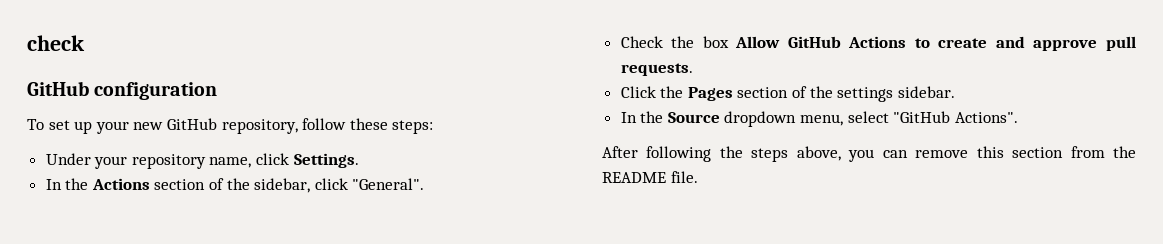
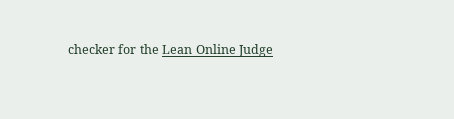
[27,35,85,51] [27,81,218,100] [27,118,434,134] [45,153,359,169] [45,178,425,193] [620,36,1136,51] [620,63,693,76] [620,86,955,102] [620,111,1018,127] [602,146,1136,162] [602,171,698,183] check // GitHub configuration // To set up your new GitHub repository, follow these steps: // Under your repository name, click Settings. // In the Actions section of the sidebar, click "General". // Check the box Allow GitHub Actions to create and approve pull requests. // Click the Pages section of the settings sidebar. // In the Source dropdown menu, select "GitHub Actions". // After following the steps above, you can remove this section from the README file. -> [68,44,273,57] checker for the Lean Online Judge

